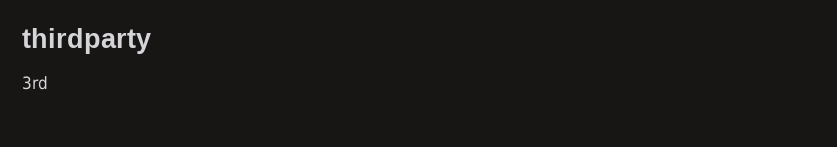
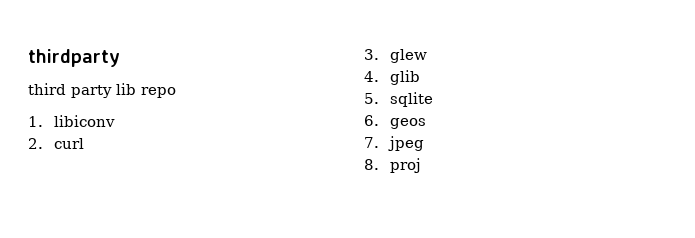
[22,76,48,90] 3rd -> [28,83,176,98] [28,115,116,127] [28,138,85,149] [364,49,428,63] [364,70,421,85] [364,92,434,107] [364,115,427,129] [364,136,425,151] [364,158,422,173] third party lib repo // 1. libiconv // 2. curl // 3. glew // 4. glib // 5. sqlite // 6. geos // 7. jpeg // 8. proj

